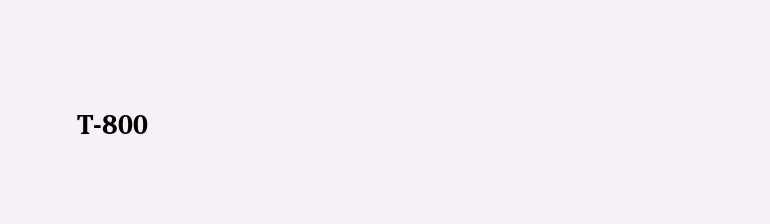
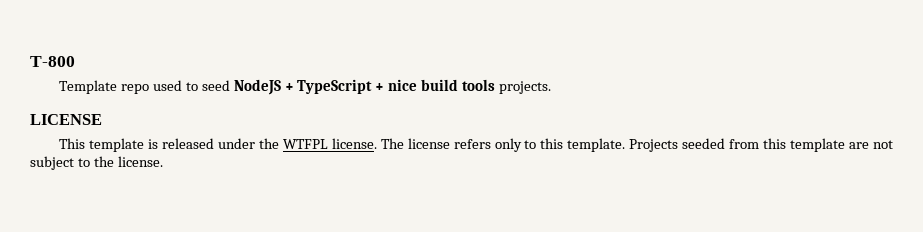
(148, 124) none -> [59,79,552,95] [30,114,102,125] [59,138,894,152] [30,156,163,170] // Template repo used to seed NodeJS + TypeScript + nice build tools projects. // LICENSE // This template is released under the WTFPL license. The license refers only to this template. Projects seeded from this template are not subject to the license.

